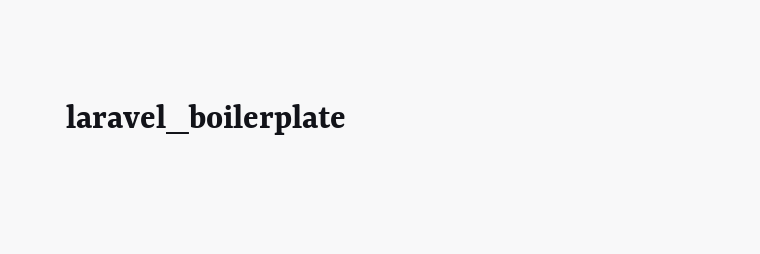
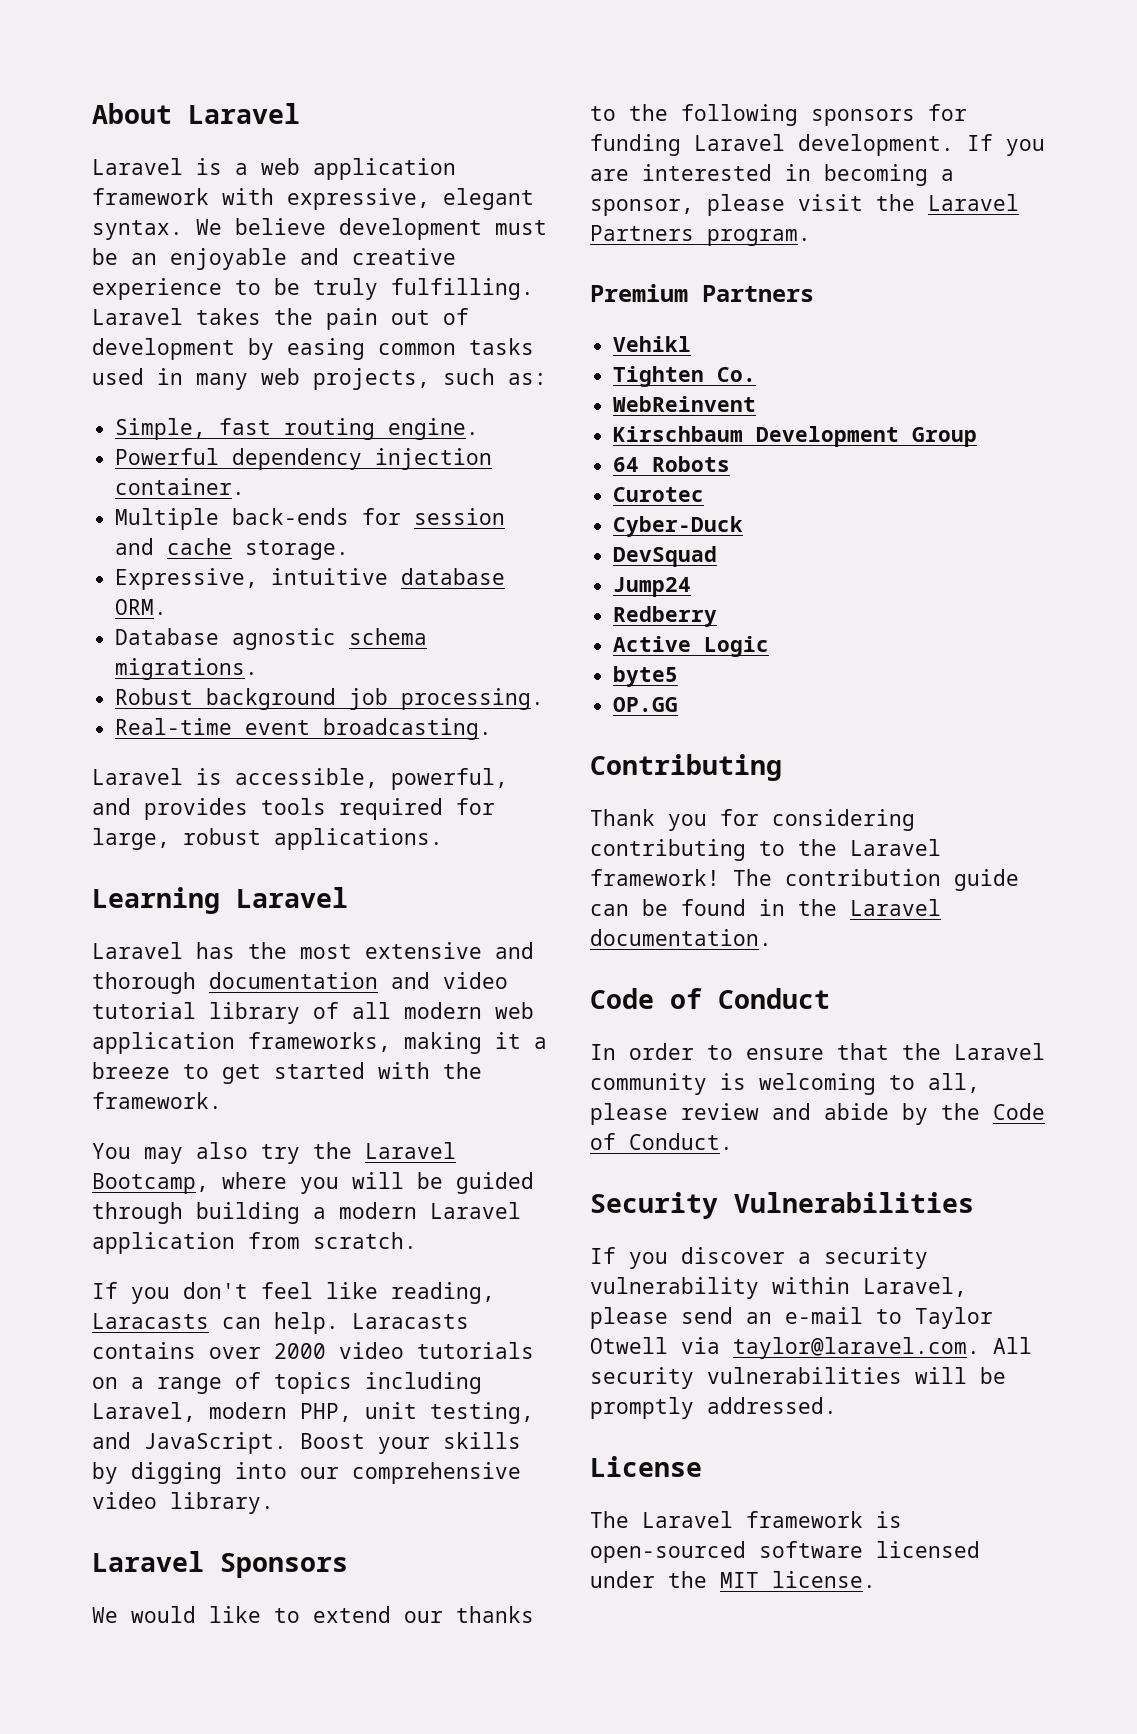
[66,104,346,135] laravel_boilerplate -> [92,103,300,124] [92,158,456,180] [92,188,534,210] [92,218,547,240] [92,248,456,270] [92,278,534,300] [92,308,469,330] [92,338,534,360] [92,368,547,390] [115,418,480,440] [115,448,493,470] [115,478,246,495] [115,508,506,530] [115,538,350,560] [115,568,506,590] [115,599,168,615] [115,628,428,650] [115,658,259,680] [115,688,545,710] [115,718,493,740] [92,768,508,790] [92,798,495,820] [92,828,443,850] [92,887,348,914] [92,942,534,959] [92,972,508,994] [92,1002,534,1024] [92,1032,547,1054] [92,1062,482,1084] [92,1092,222,1109] [92,1142,456,1164] [92,1172,534,1194] [92,1202,521,1224] [92,1232,417,1254] [92,1282,495,1304] [92,1312,469,1334] [92,1342,534,1359] [92,1372,482,1394] [92,1402,534,1424] [92,1432,521,1454] [92,1462,521,1484] [92,1492,274,1514] [92,1551,348,1578] [92,1606,534,1623] [590,104,967,126] [590,134,1045,156] [590,164,954,186] [590,194,1019,216] [590,225,811,246] [590,284,814,302] [613,336,692,352] [613,366,757,387] [613,396,757,412] [613,426,978,447] [613,456,731,472] [613,487,705,502] [613,516,744,537] [613,546,718,567] [613,577,692,597] [613,606,718,627] [613,636,770,657] [613,666,679,687] [613,697,679,712] [590,754,782,781] [590,809,915,831] [590,839,941,861] [590,869,1019,891] [590,899,941,916] [590,929,772,946] [590,988,830,1009] [590,1043,1045,1060] [590,1073,980,1095] [590,1103,1045,1125] [590,1133,733,1150] [590,1192,974,1219] [590,1247,928,1269] [590,1277,967,1299] [590,1307,993,1329] [590,1337,1032,1359] [590,1367,1006,1389] [590,1397,837,1419] [590,1456,702,1477] [590,1511,902,1528] [590,1541,980,1563] [590,1571,876,1588] About Laravel // Laravel is a web application framework with expressive, elegant syntax. We believe development must be an enjoyable and creative experience to be truly fulfilling. Laravel takes the pain out of development by easing common tasks used in many web projects, such as: // Simple, fast routing engine. // Powerful dependency injection container. // Multiple back-ends for session and cache storage. // Expressive, intuitive database ORM. // Database agnostic schema migrations. // Robust background job processing. // Real-time event broadcasting. // Laravel is accessible, powerful, and provides tools required for large, robust applications. // Learning Laravel // Laravel has the most extensive and thorough documentation and video tutorial library of all modern web application frameworks, making it a breeze to get started with the framework. // You may also try the Laravel Bootcamp, where you will be guided through building a modern Laravel application from scratch. // If you don't feel like reading, Laracasts can help. Laracasts contains over 2000 video tutorials on a range of topics including Laravel, modern PHP, unit testing, and JavaScript. Boost your skills by digging into our comprehensive video library. // Laravel Sponsors // We would like to extend our thanks to the following sponsors for funding Laravel development. If you are interested in becoming a sponsor, please visit the Laravel Partners program. // Premium Partners // Vehikl // Tighten Co. // WebReinvent // Kirschbaum Development Group // 64 Robots // Curotec // Cyber-Duck // DevSquad // Jump24 // Redberry // Active Logic // byte5 // OP.GG // Contributing // Thank you for considering contributing to the Laravel framework! The contribution guide can be found in the Laravel documentation. // Code of Conduct // In order to ensure that the Laravel community is welcoming to all, please review and abide by the Code of Conduct. // Security Vulnerabilities // If you discover a security vulnerability within Laravel, please send an e-mail to Taylor Otwell via taylor@laravel.com. All security vulnerabilities will be promptly addressed. // License // The Laravel framework is open-sourced software licensed under the MIT license.

